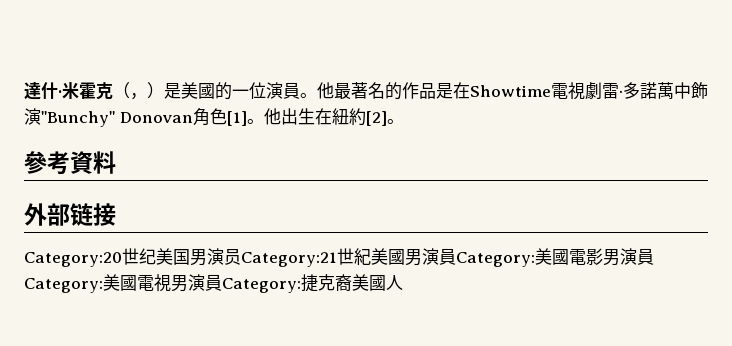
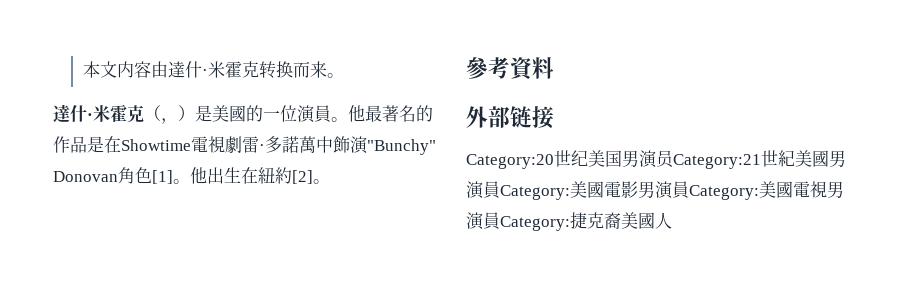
(24, 91) none -> [82,61,344,79] 本文内容由達什·米霍克转换而来。 //

